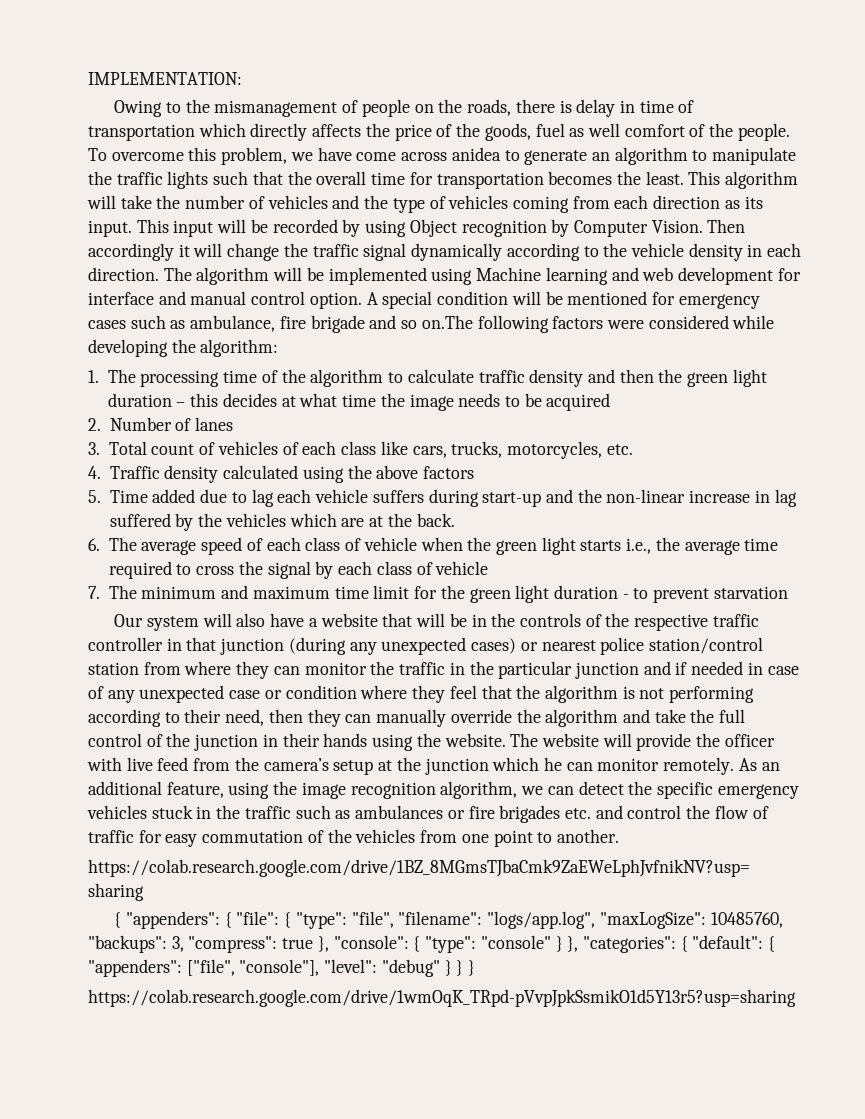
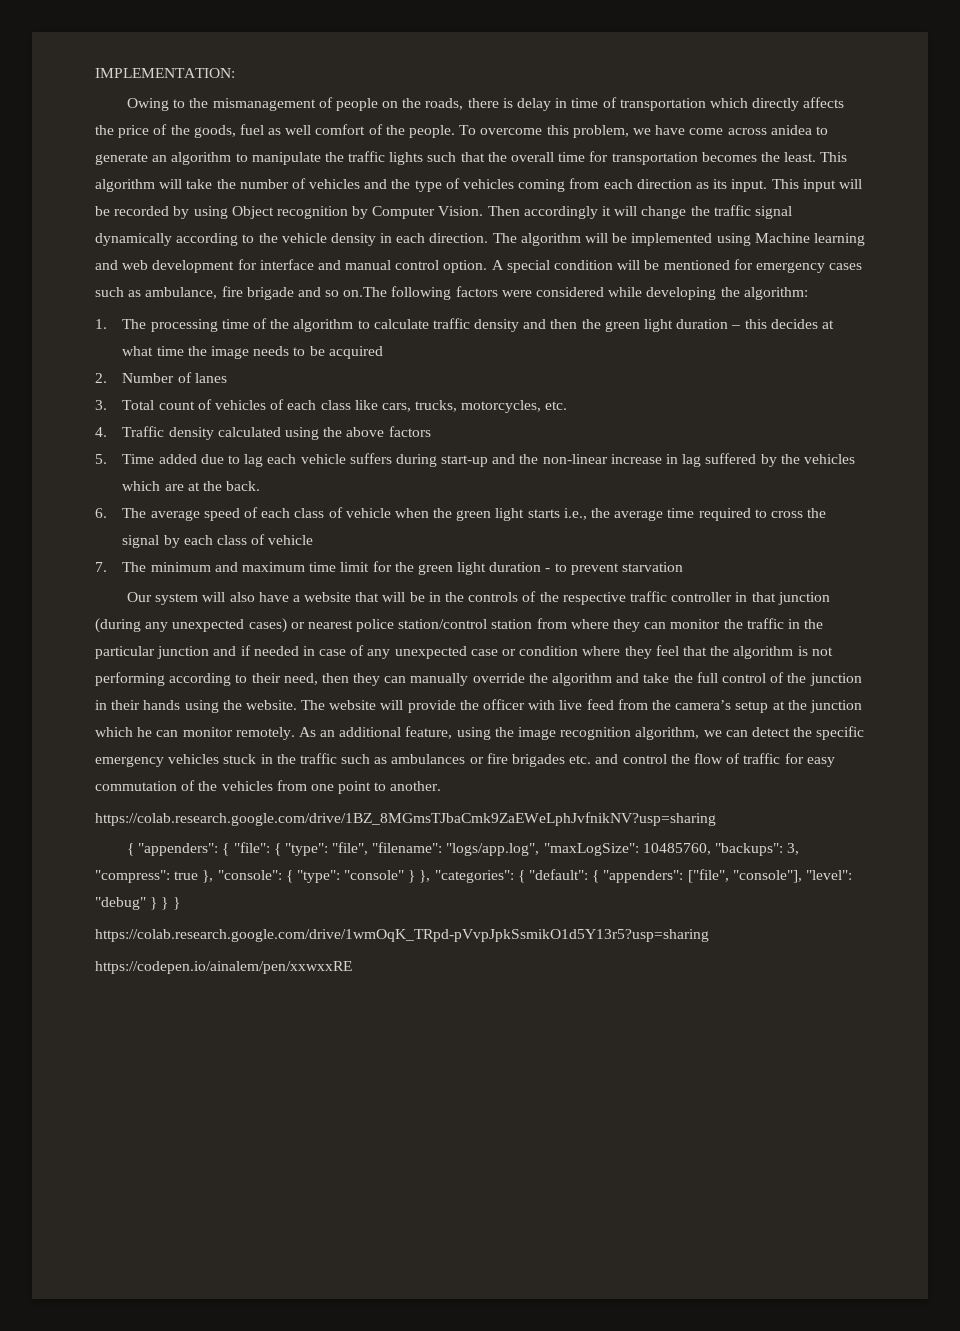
(796, 998) none -> [95,961,352,974] // https://codepen.io/ainalem/pen/xxwxxRE

